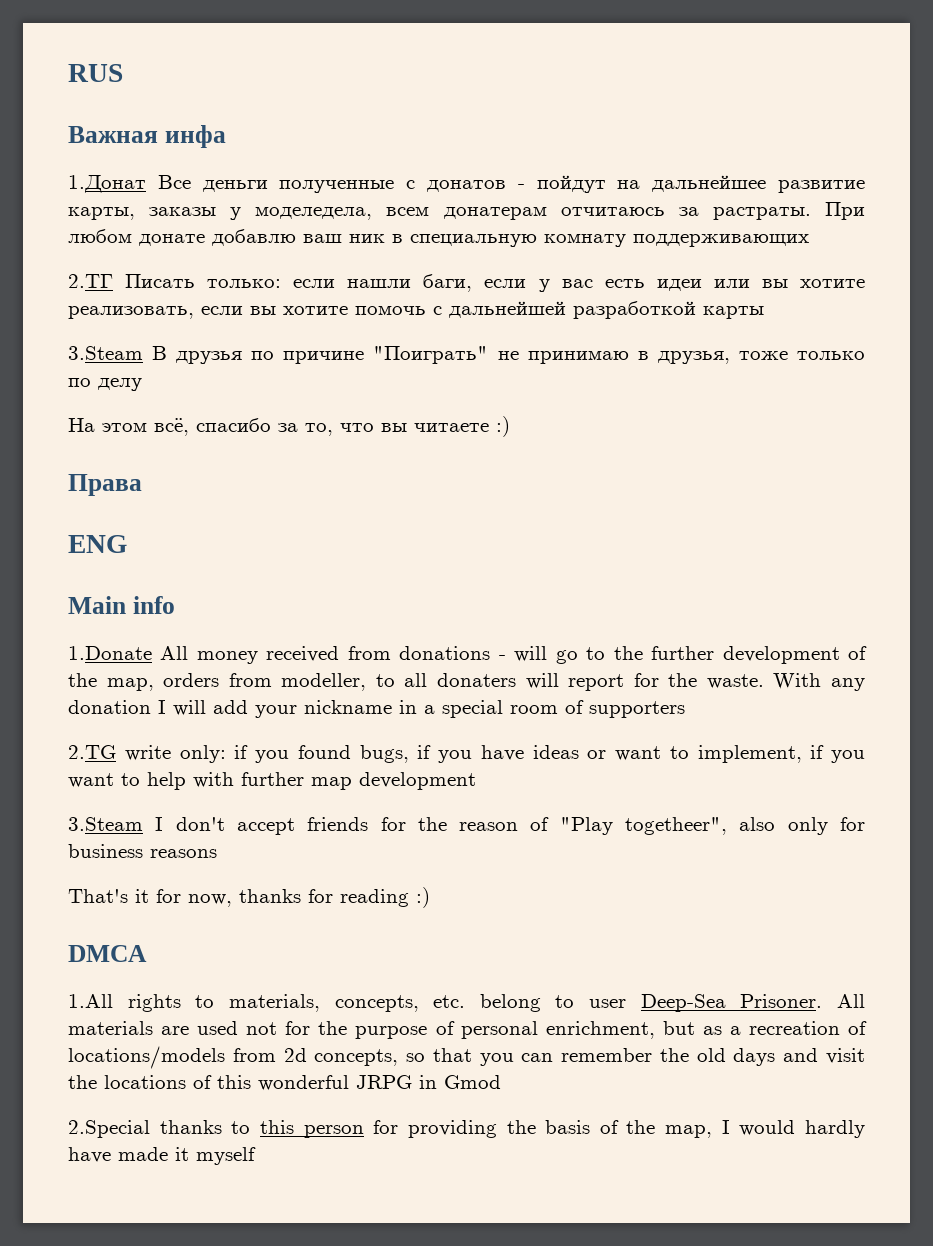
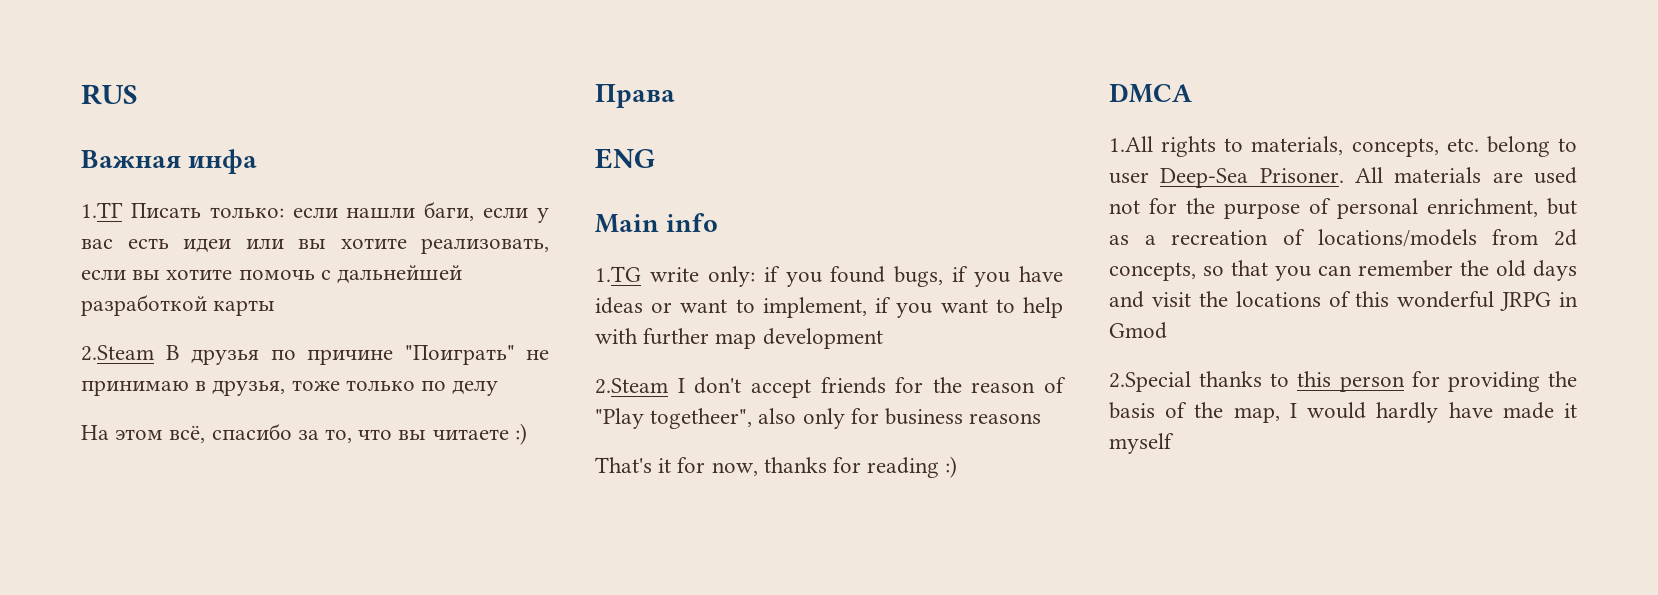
[68,175,865,193] [68,202,865,220] [68,229,809,247] [68,274,113,288] 1.Донат Все деньги полученные с донатов - пойдут на дальнейшее развитие карты, заказы у моделедела, всем донатерам отчитаюсь за растраты. При любом донате добавлю ваш ник в специальную комнату поддерживающих // 2.ТГ -> [81,202,123,218] 1.ТГ
[68,346,143,360] 3.Steam -> [81,345,154,361] 2.Steam
[68,646,867,664] [68,673,865,691] [68,700,685,718] [68,745,116,759] 1.Donate All money received from donations - will go to the further development of the map, orders from modeller, to all donaters will report for the waste. With any donation I will add your nickname in a special room of supporters // 2.TG -> [595,266,641,282] 1.TG
[68,817,143,831] 3.Steam -> [595,378,668,394] 2.Steam

